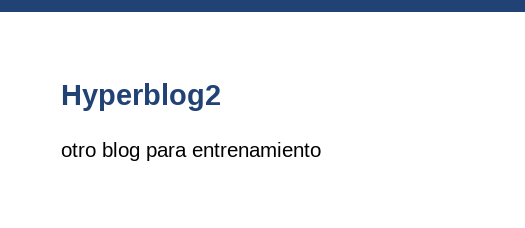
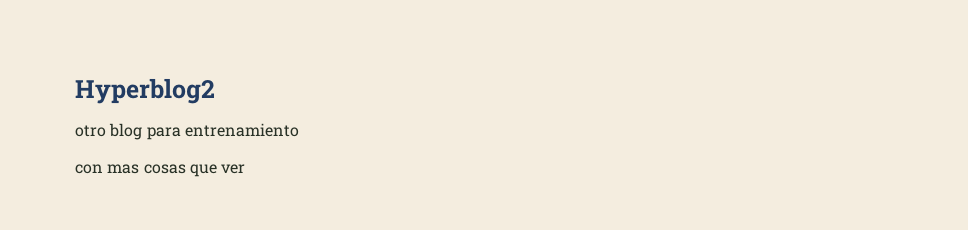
(321, 149) none -> [75,164,246,177] // con mas cosas que ver

